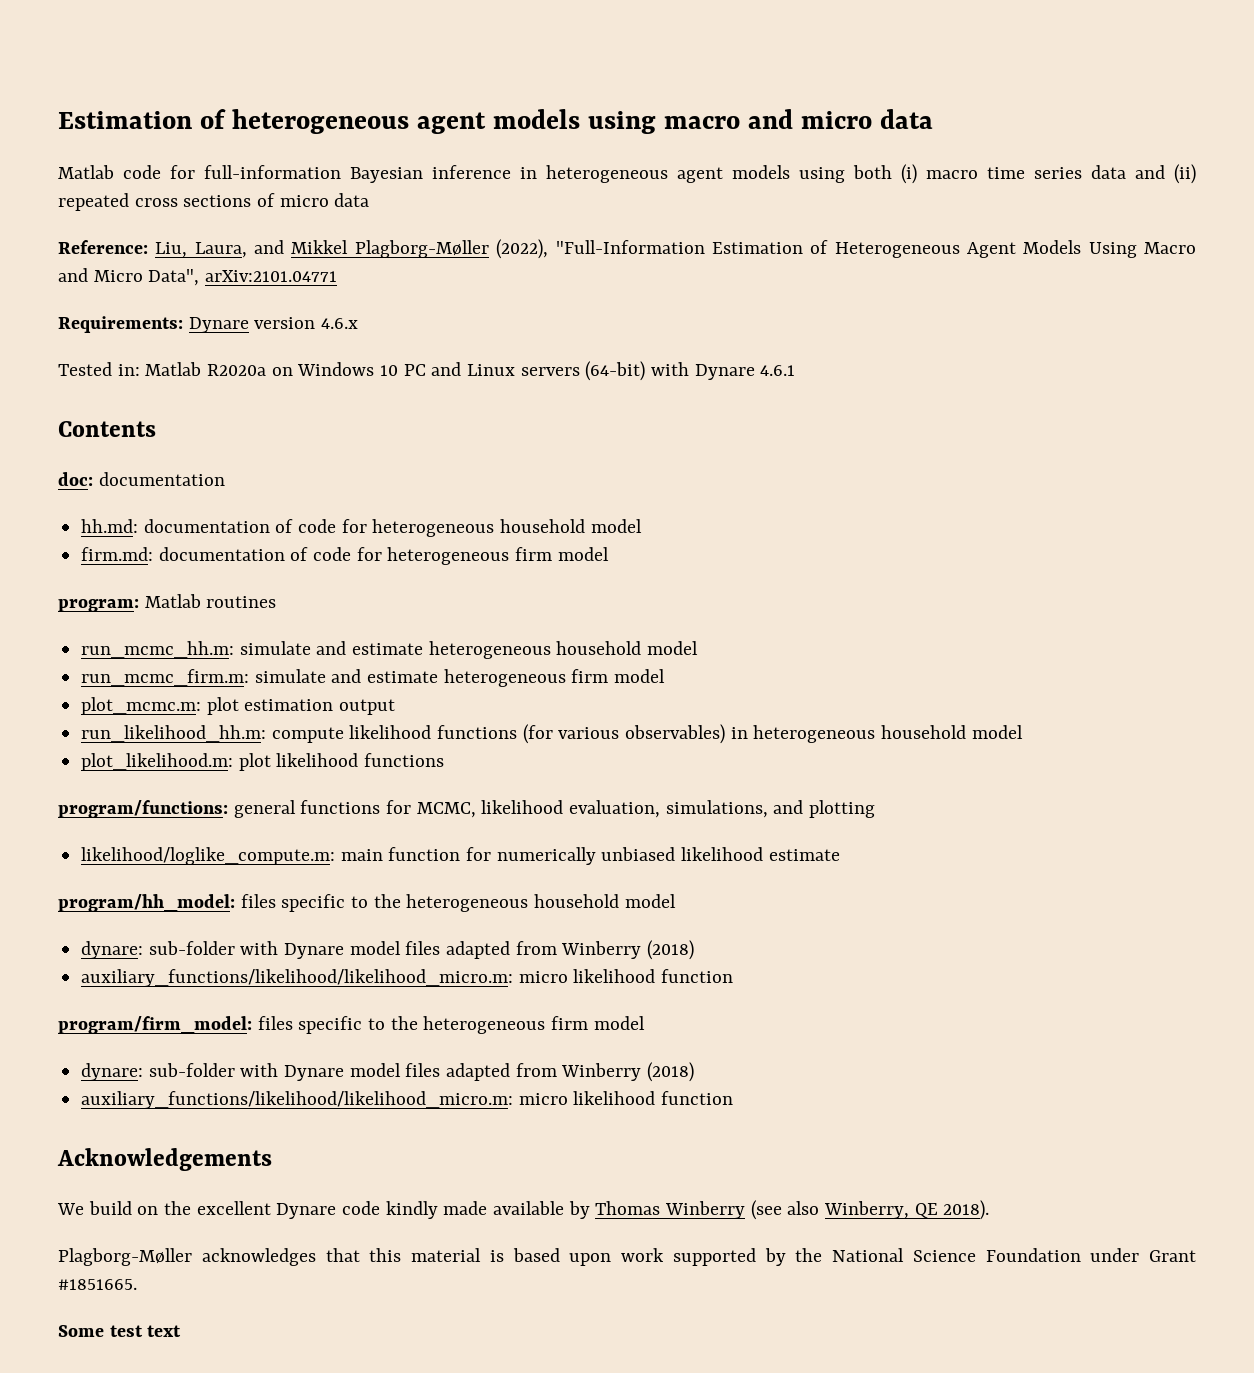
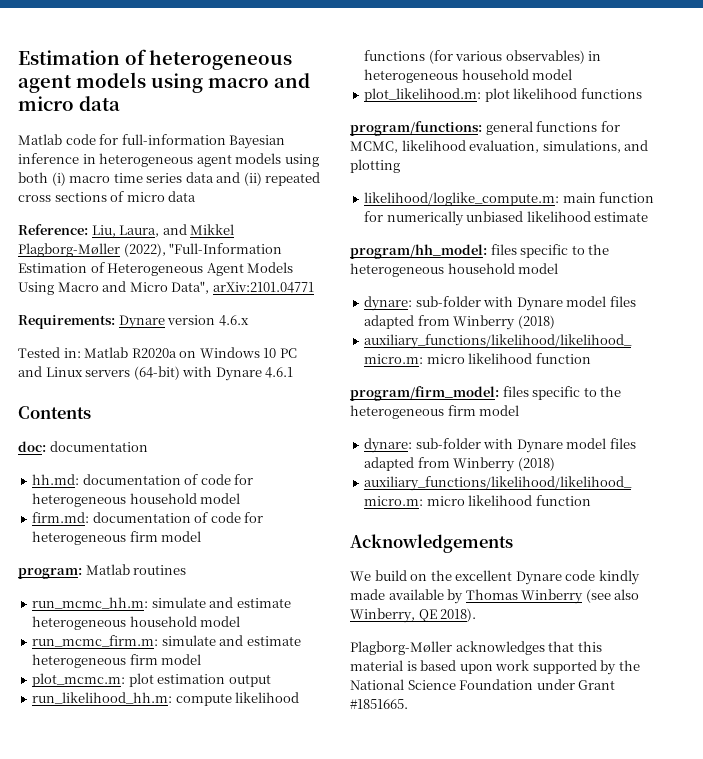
[58,1325,182,1337] // Some test text -> (408, 704) none

